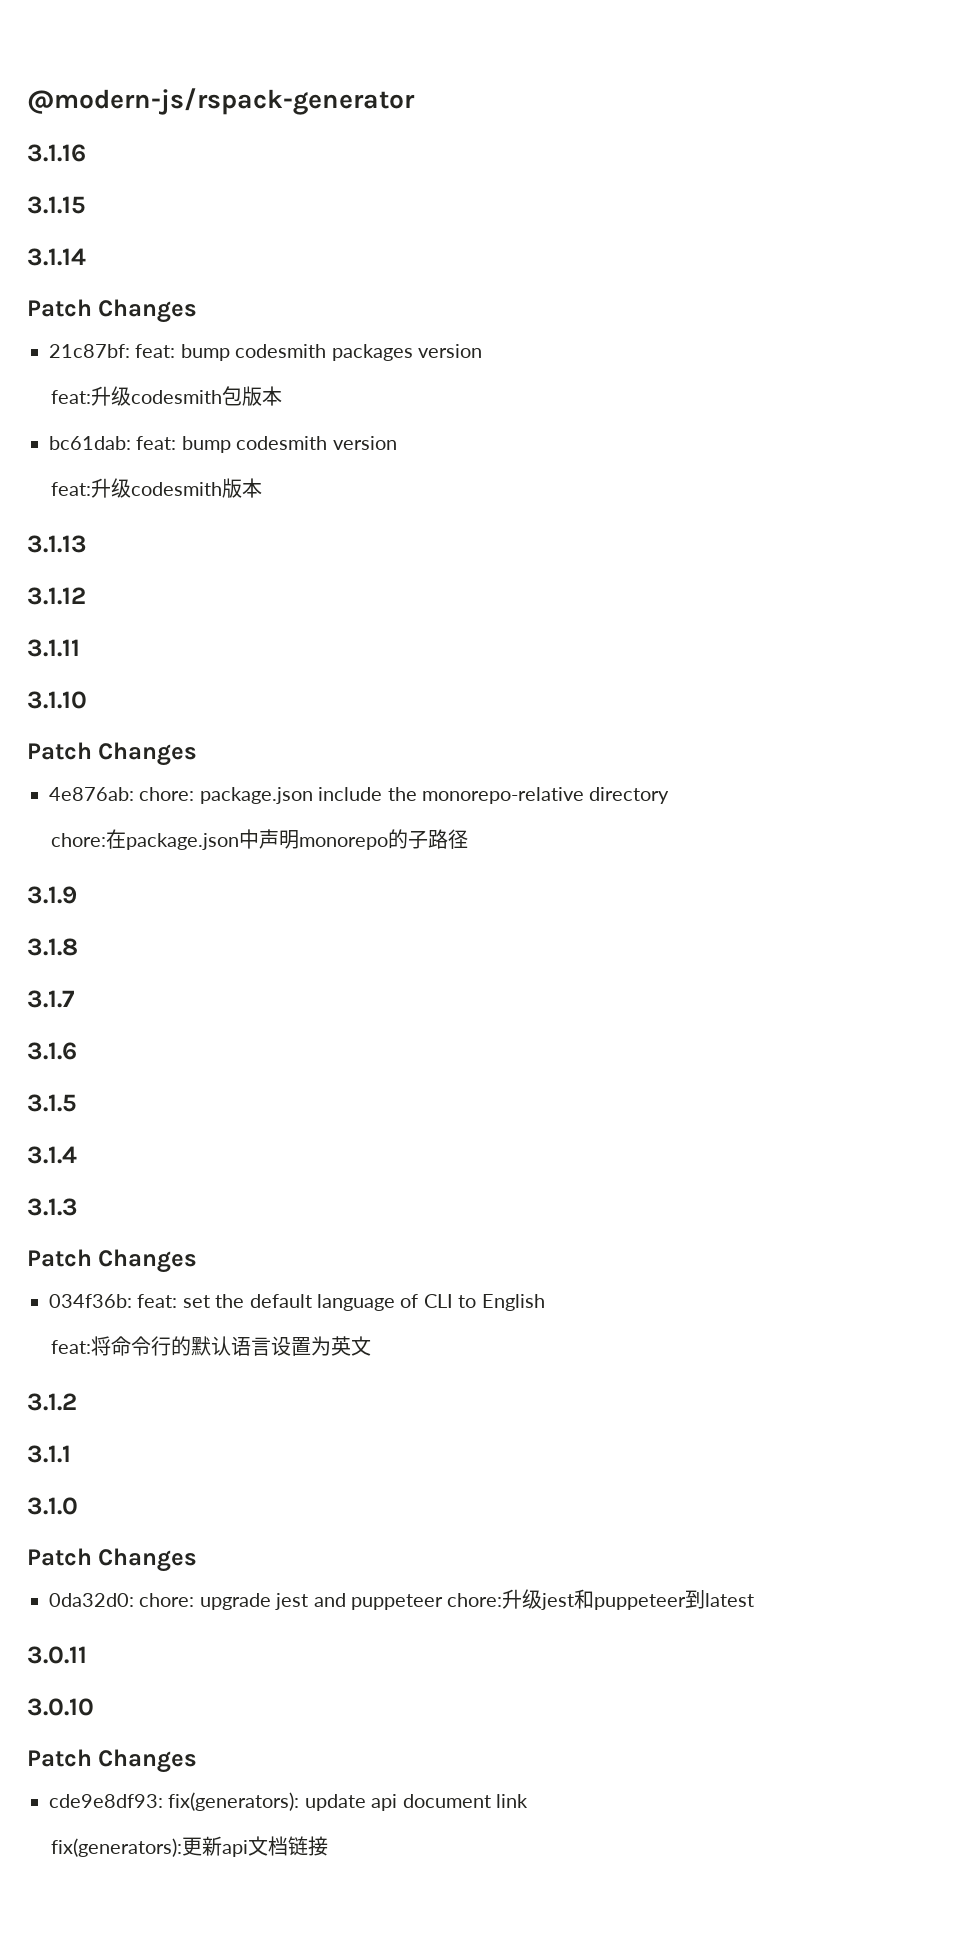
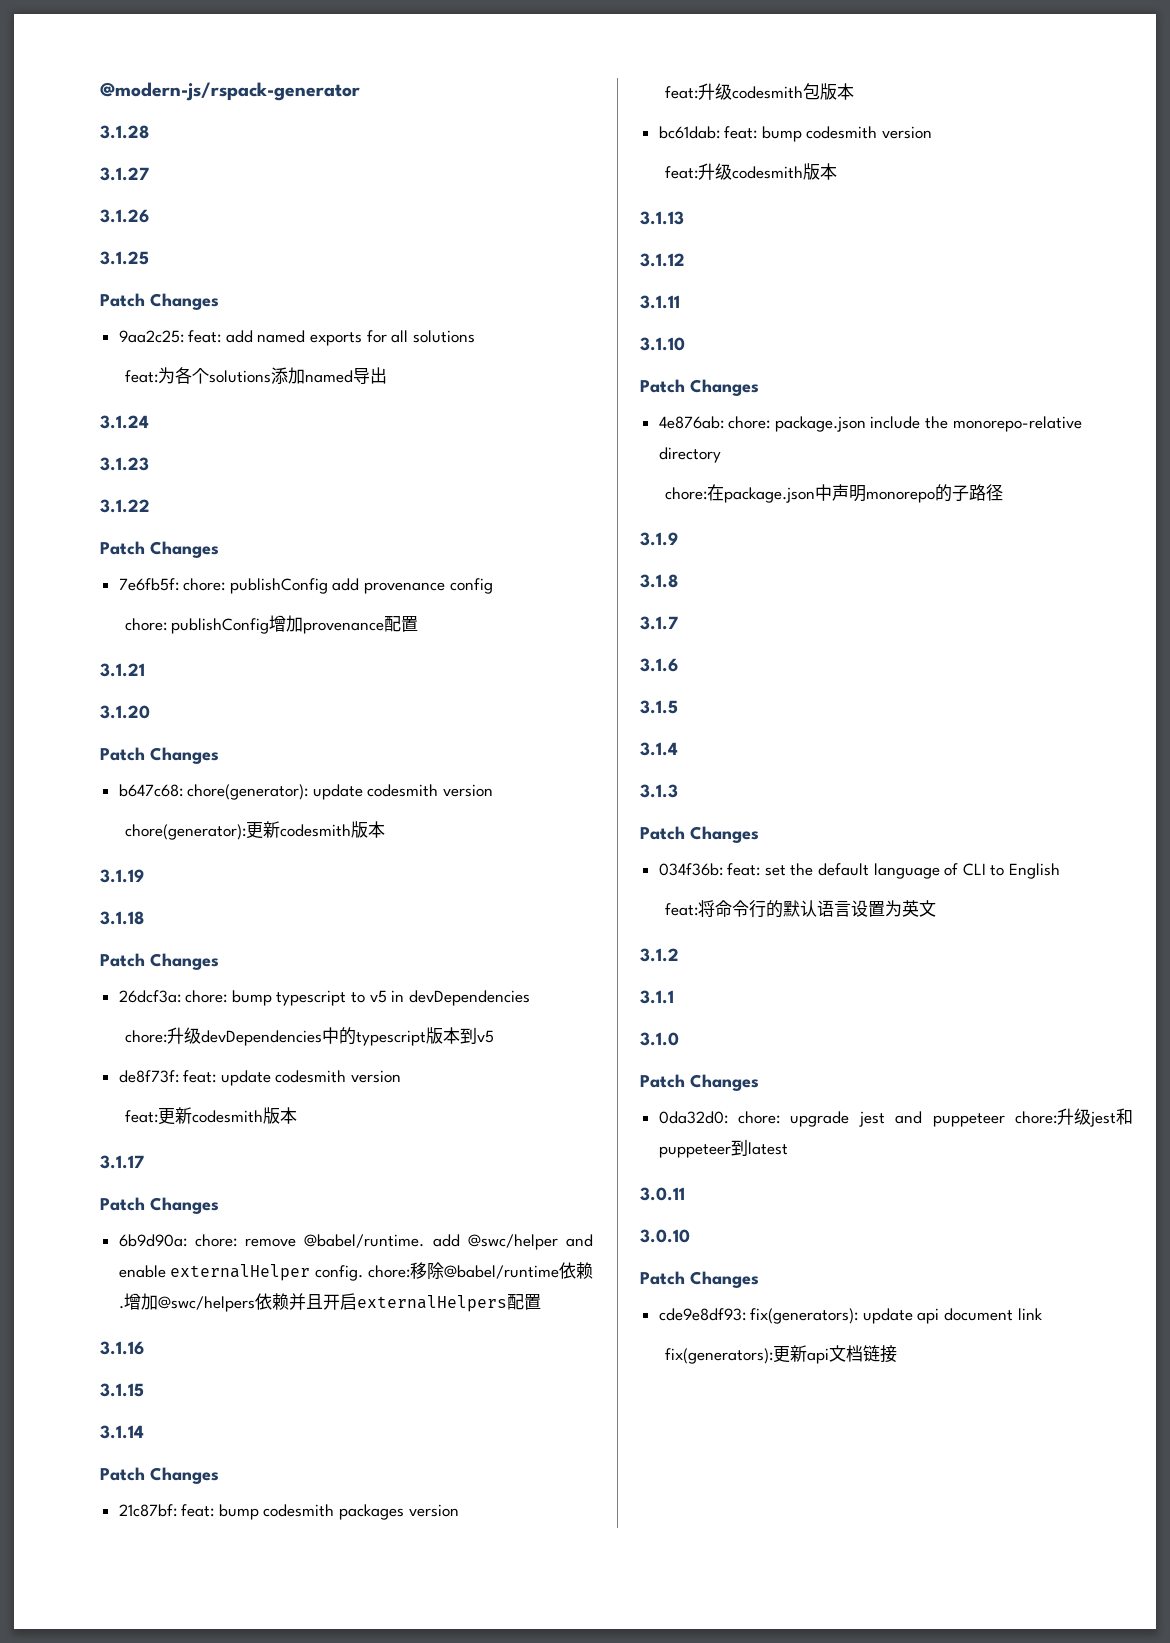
(415, 101) none -> [100,125,149,139] [100,167,149,181] [100,209,149,223] [100,251,149,265] [100,293,219,310] [118,330,475,346] [124,367,387,384] [100,415,149,429] [100,457,149,471] [100,499,150,513] [100,541,219,558] [118,578,493,594] [124,615,419,634] [100,663,145,677] [100,705,150,719] [100,747,219,764] [118,784,494,800] [124,821,385,840] [100,869,144,883] [100,911,144,925] [100,953,219,970] [118,990,530,1006] [124,1027,494,1046] [118,1070,402,1086] [124,1107,297,1125] [100,1155,144,1169] [100,1197,219,1214] [118,1234,593,1250] [118,1262,593,1281] [118,1293,541,1312] // 3.1.28 // 3.1.27 // 3.1.26 // 3.1.25 // Patch Changes // 9aa2c25: feat: add named exports for all solutions // feat:为各个solutions添加named导出 // 3.1.24 // 3.1.23 // 3.1.22 // Patch Changes // 7e6fb5f: chore: publishConfig add provenance config // chore: publishConfig增加provenance配置 // 3.1.21 // 3.1.20 // Patch Changes // b647c68: chore(generator): update codesmith version // chore(generator):更新codesmith版本 // 3.1.19 // 3.1.18 // Patch Changes // 26dcf3a: chore: bump typescript to v5 in devDependencies // chore:升级devDependencies中的typescript版本到v5 // de8f73f: feat: update codesmith version // feat:更新codesmith版本 // 3.1.17 // Patch Changes // 6b9d90a: chore: remove @babel/runtime. add @swc/helper and enable externalHelper config. chore:移除@babel/runtime依赖.增加@swc/helpers依赖并且开启externalHelpers配置

